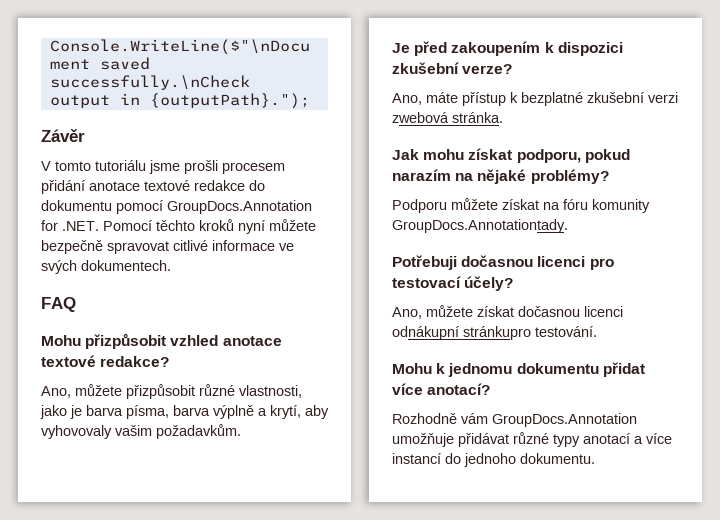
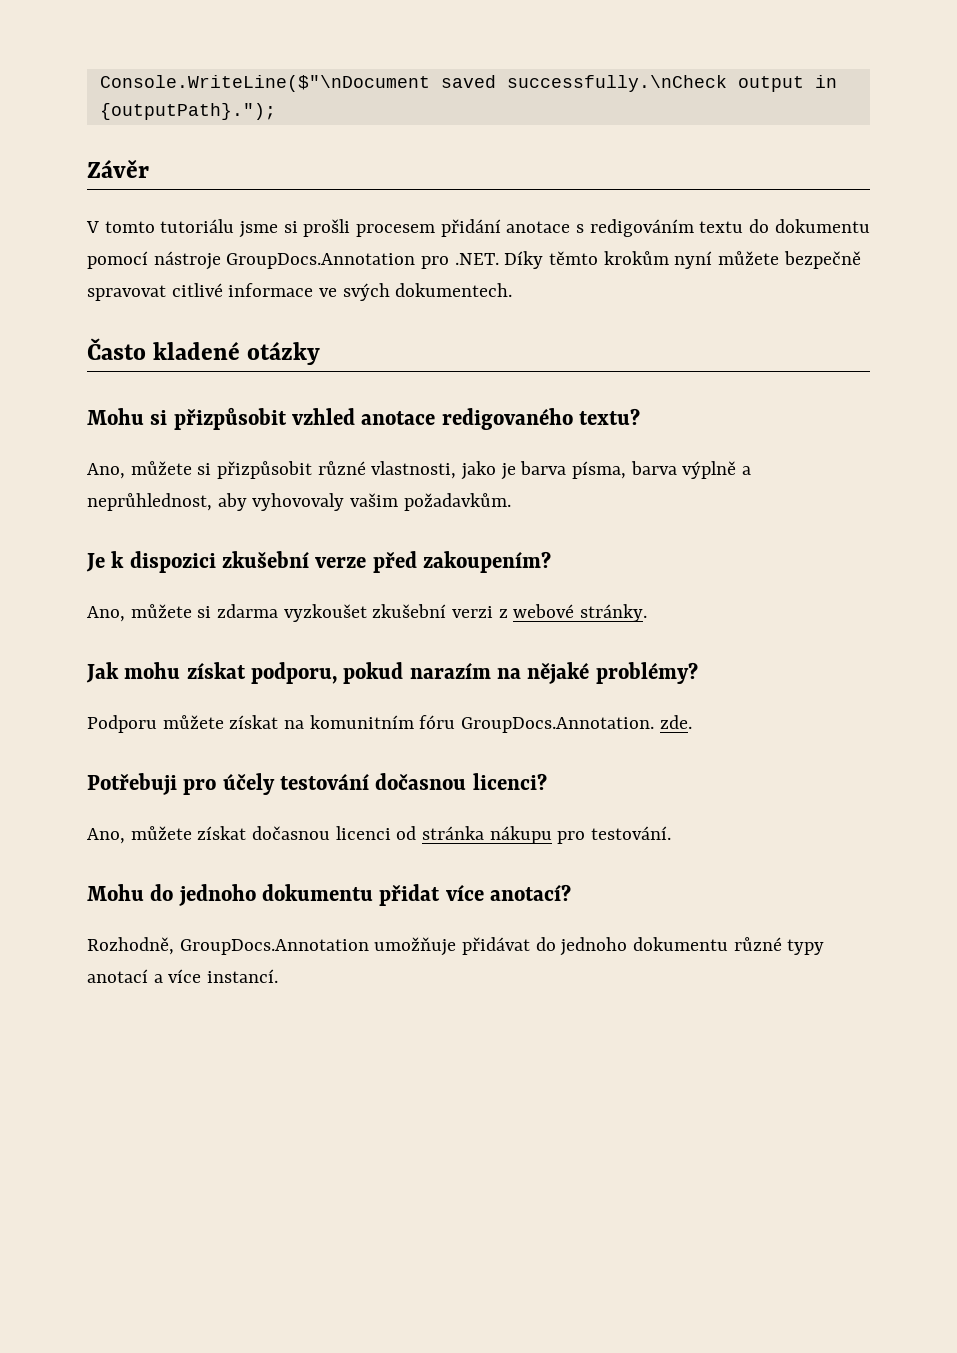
(180, 167) none -> [283,221,298,233] si
[144,180,265,191] [41,200,312,214] [41,219,234,231] textové redakce do dokumentu pomocí GroupDocs.Annotation for .NET. Pomocí těchto kroků -> [576,219,870,237] [87,251,669,270] s redigováním textu do dokumentu pomocí nástroje GroupDocs.Annotation pro .NET. Díky těmto krokům
[41,297,76,312] [41,335,81,346] FAQ // Mohu -> [87,338,321,365] [87,408,168,425] Často kladené otázky // Mohu si
[41,355,170,367] [41,384,122,398] textové redakce? // Ano, můžete -> [441,408,641,430] [87,461,212,479] redigovaného textu? // Ano, můžete si
[270,405,301,419] krytí, -> [87,493,212,511] neprůhlednost,
[414,41,541,56] před zakoupením -> (105, 562) none
[462,64,513,74] [392,92,678,106] [392,112,503,123] verze? // Ano, máte přístup k bezplatné zkušební verzi zwebová stránka. -> [315,551,552,573] [87,604,648,622] verze před zakoupením? // Ano, můžete si zdarma vyzkoušet zkušební verzi z webové stránky.
[563,199,650,213] [392,219,568,233] [392,255,614,270] [392,276,514,291] fóru komunity GroupDocs.Annotationtady. // Potřebuji dočasnou licenci pro testovací účely? -> [309,715,692,733] [87,773,547,795] komunitním fóru GroupDocs.Annotation. zde. // Potřebuji pro účely testování dočasnou licenci?
[392,326,531,340] odnákupní stránkupro -> [396,826,586,844] od stránka nákupu pro
[436,363,513,377] k jednomu -> [150,884,256,906] do jednoho
[392,413,488,424] Rozhodně vám -> [87,937,174,955] Rozhodně,
(509, 440) none -> [535,937,729,956] do jednoho dokumentu
[392,453,595,467] instancí do jednoho dokumentu. -> [207,969,279,983] instancí.

